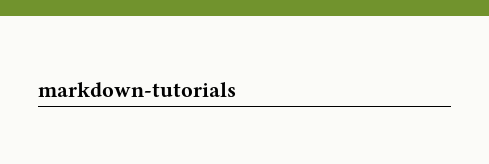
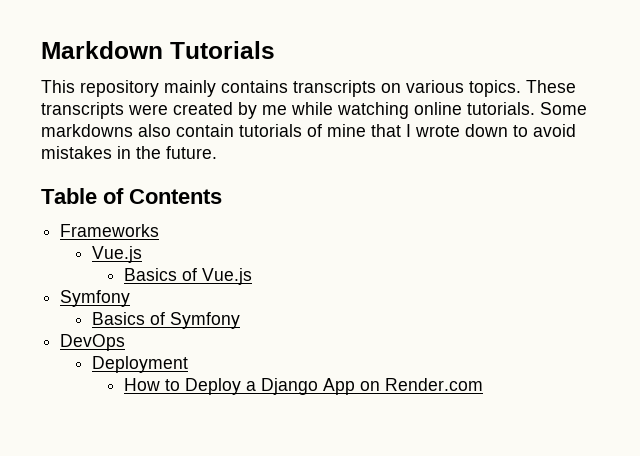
[38,82,236,97] markdown-tutorials -> [41,41,275,59] [41,80,576,97] [41,102,587,119] [41,124,576,137] [41,146,217,159] [41,188,222,204] [60,224,160,237] [92,246,143,263] [123,268,252,285] [60,290,131,307] [92,312,241,329] [60,334,126,351] [92,356,189,373] [123,378,483,395] Markdown Tutorials // This repository mainly contains transcripts on various topics. These transcripts were created by me while watching online tutorials. Some markdowns also contain tutorials of mine that I wrote down to avoid mistakes in the future. // Table of Contents // Frameworks // Vue.js // Basics of Vue.js // Symfony // Basics of Symfony // DevOps // Deployment // How to Deploy a Django App on Render.com

